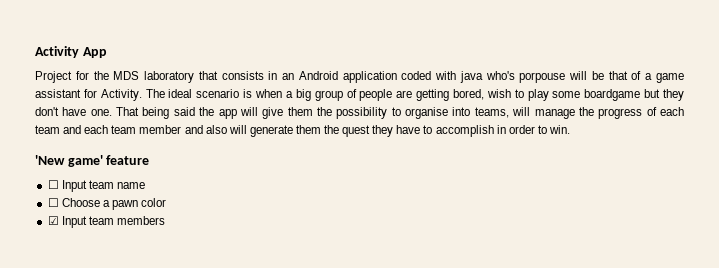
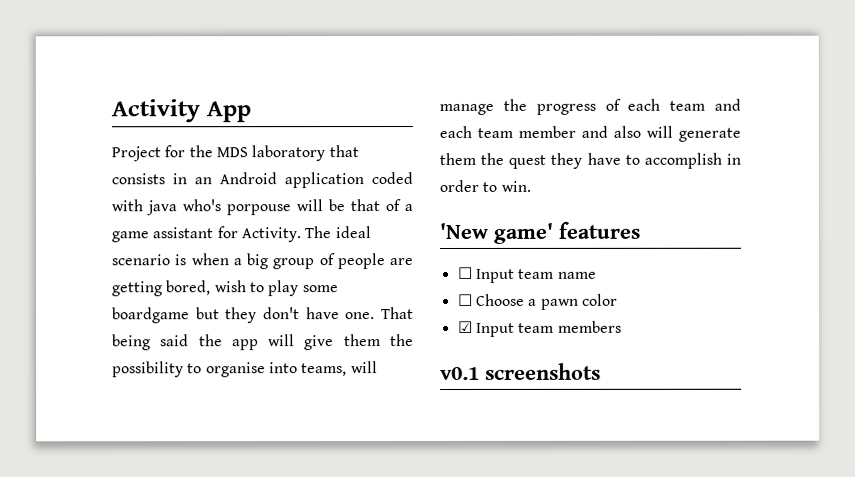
[106,155,150,165] feature -> [558,221,641,239] features
(165, 220) none -> [440,362,601,380] // v0.1 screenshots

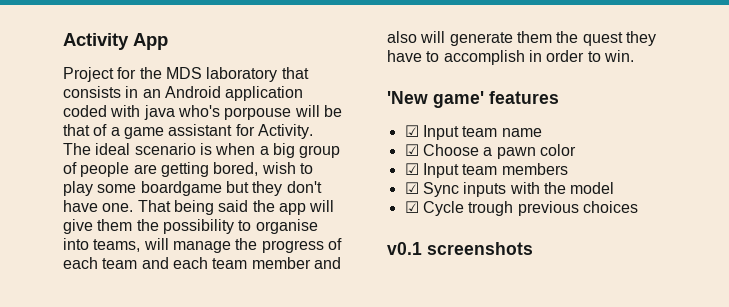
[457,266,473,279] ☐ -> [404,125,419,137] ☑
[457,293,473,306] ☐ -> [404,144,419,156] ☑
(622, 326) none -> [404,182,615,197] [404,201,638,216] // ☑ Sync inputs with the model // ☑ Cycle trough previous choices

